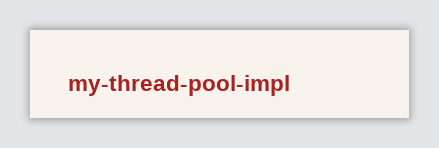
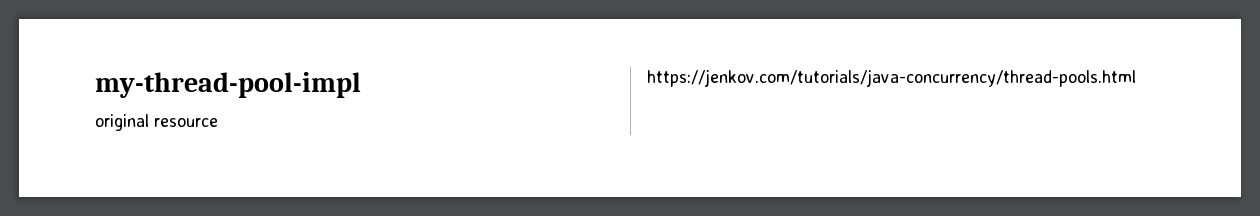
(290, 85) none -> [95,114,218,131] [647,69,1136,87] // original resource https://jenkov.com/tutorials/java-concurrency/thread-pools.html

